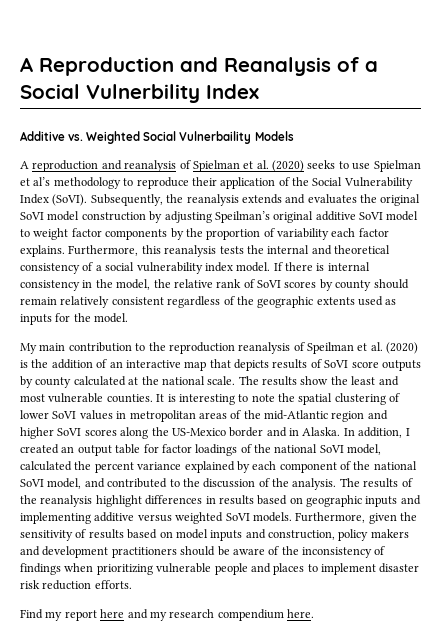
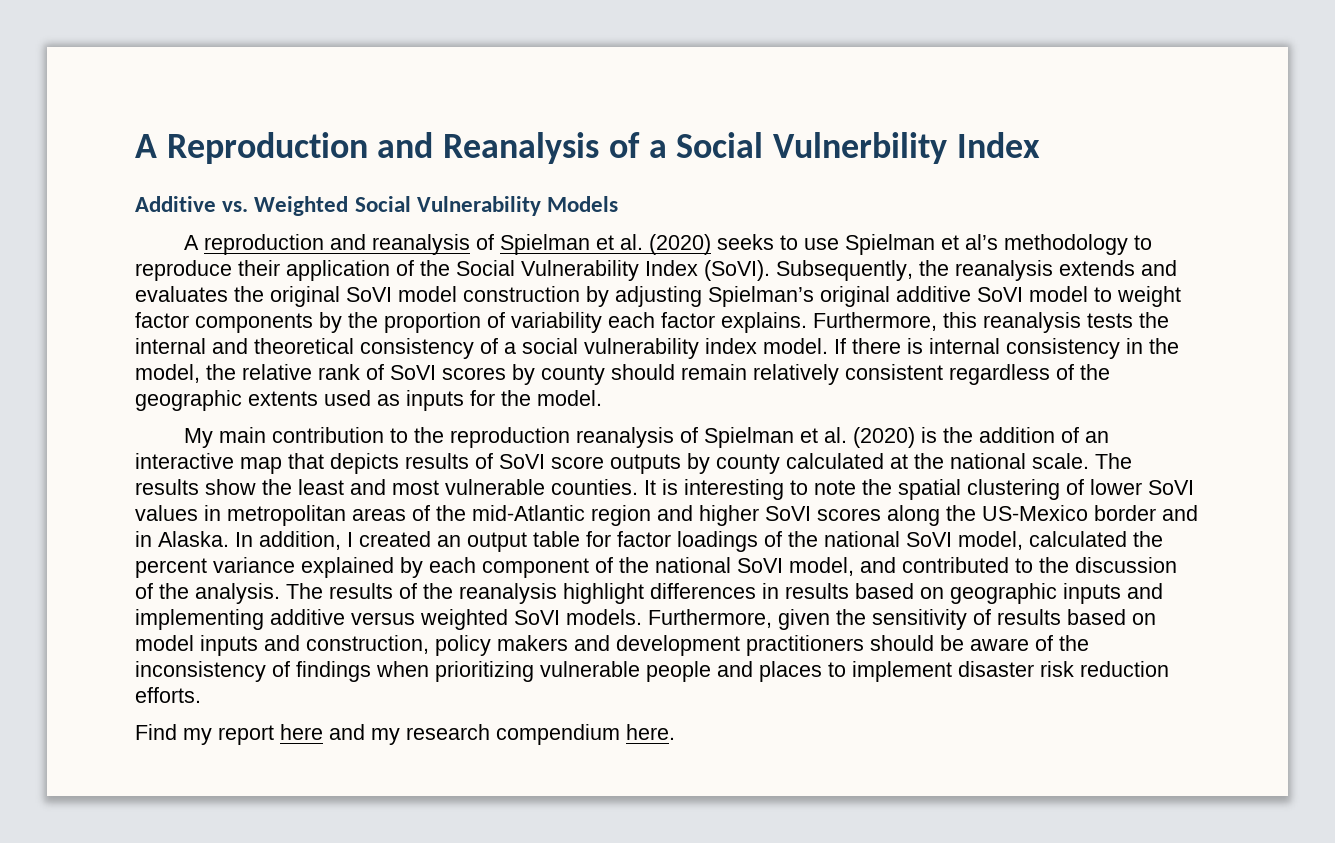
[179,131,252,144] Vulnerbaility -> [416,196,541,216] Vulnerability
[214,211,270,223] Speilman’s -> [708,286,814,307] Spielman’s
[307,342,354,354] Speilman -> [703,427,794,448] Spielman

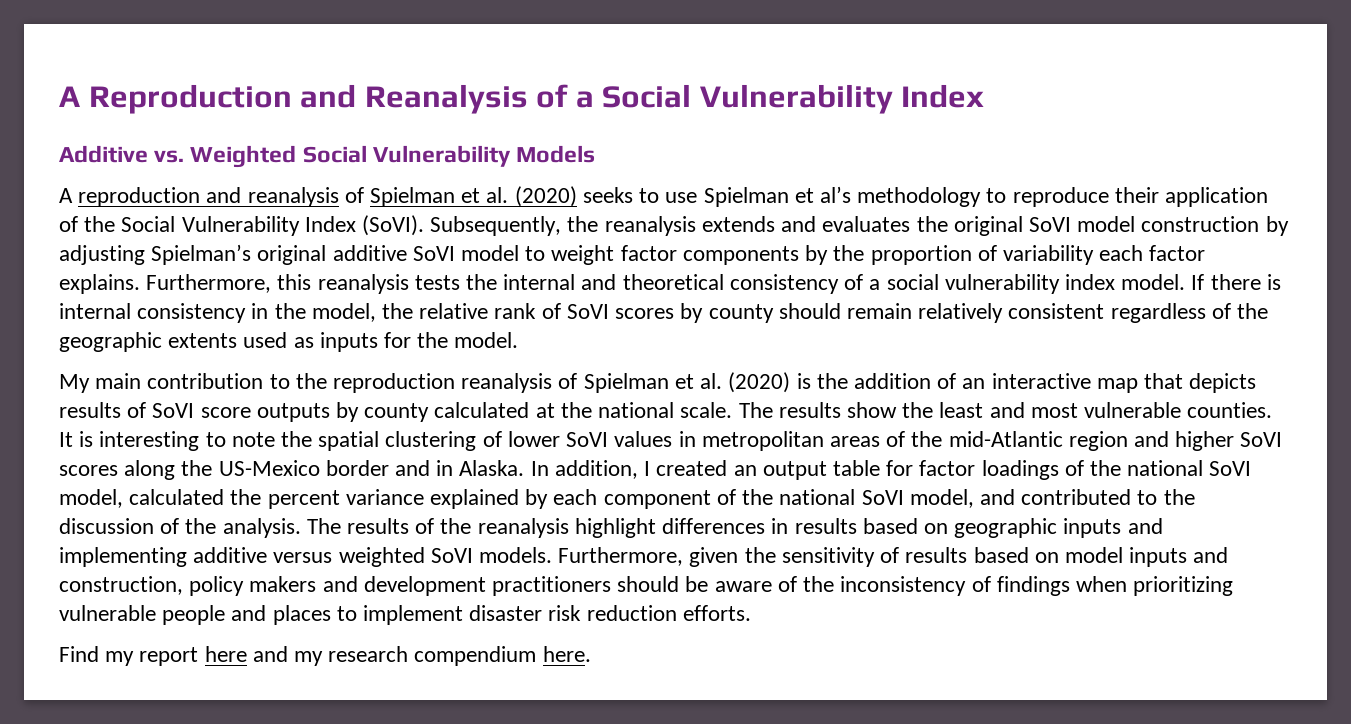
[773,132,948,164] Vulnerbility -> [699,84,893,114] Vulnerability

